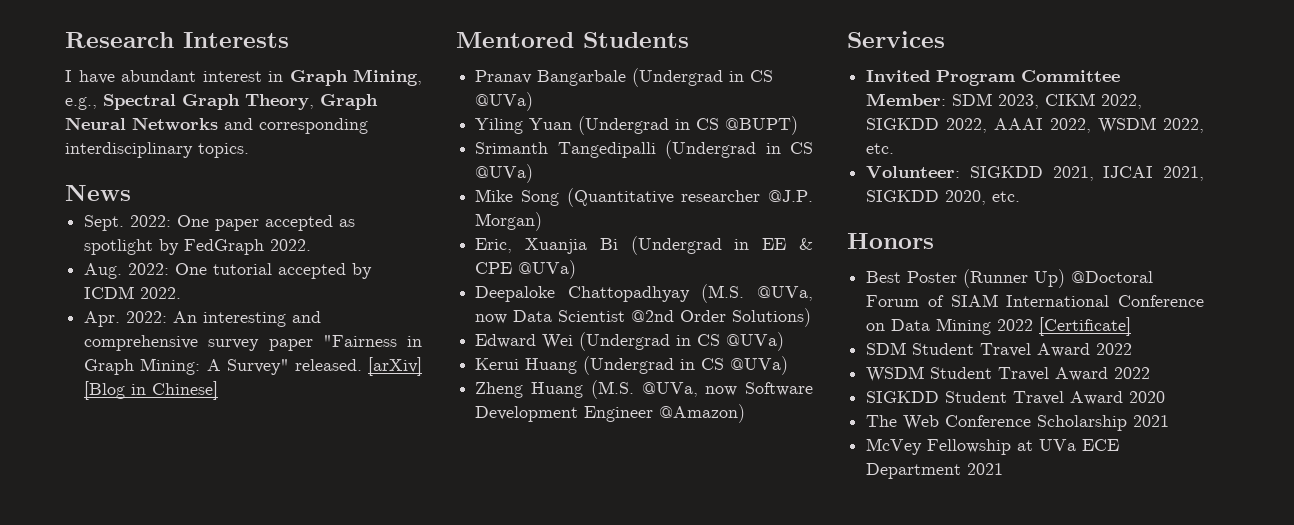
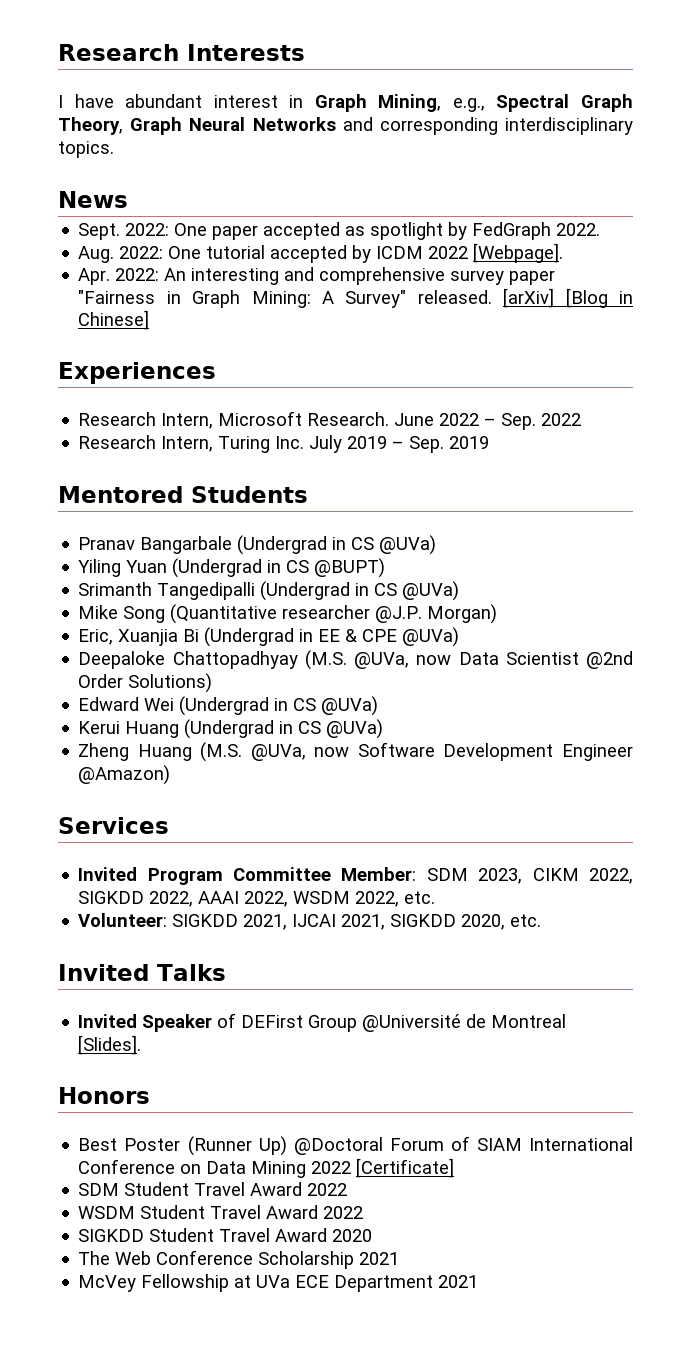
[140,287,182,299] 2022. -> [428,243,564,263] 2022 [Webpage].
(219, 390) none -> [58,362,216,384] [78,411,582,430] [78,435,490,453] // Experiences // Research Intern, Microsoft Research. June 2022 – Sep. 2022 // Research Intern, Turing Inc. July 2019 – Sep. 2019
(1021, 196) none -> [58,964,226,981] [78,1013,567,1032] [78,1035,142,1055] // Invited Talks // Invited Speaker of DEFirst Group @Université de Montreal [Slides].

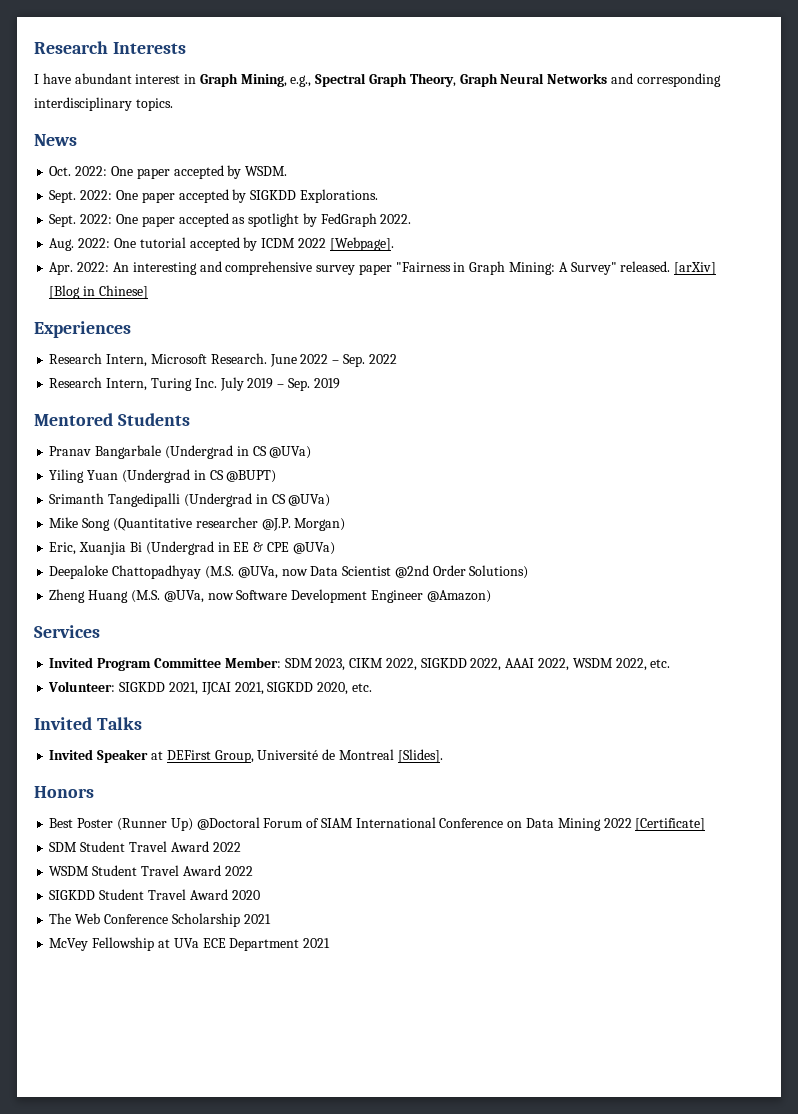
(128, 199) none -> [49,165,288,179] [49,189,378,203] // Oct. 2022: One paper accepted by WSDM. // Sept. 2022: One paper accepted by SIGKDD Explorations.
[78,696,379,716] [78,719,384,739] // Edward Wei (Undergrad in CS @UVa) // Kerui Huang (Undergrad in CS @UVa) -> (529, 572) none
[217,1013,462,1032] of DEFirst Group @Université -> [150,750,319,763] at DEFirst Group, Université

